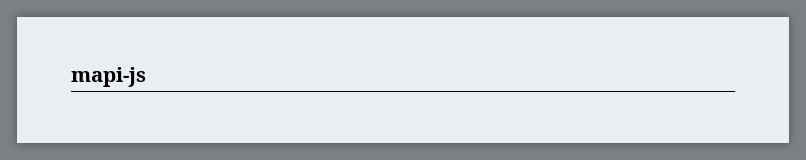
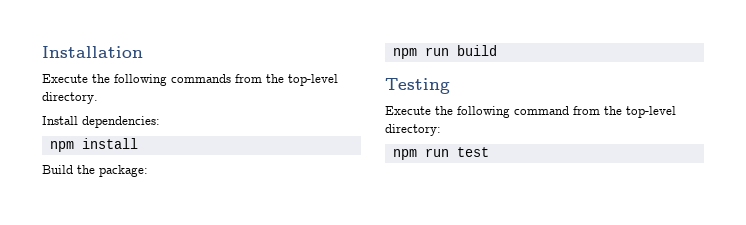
[71,67,146,87] mapi-js -> [42,46,143,58] [42,74,338,86] [42,92,98,104] [42,116,160,128] [49,138,138,152] [42,165,148,177] [392,45,497,59] [385,78,450,94] [385,106,676,118] [385,124,441,136] [392,147,489,160] Installation // Execute the following commands from the top-level directory. // Install dependencies: // npm install // Build the package: // npm run build // Testing // Execute the following command from the top-level directory: // npm run test

